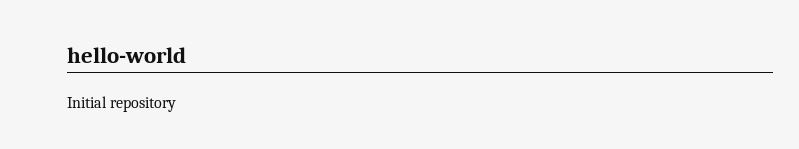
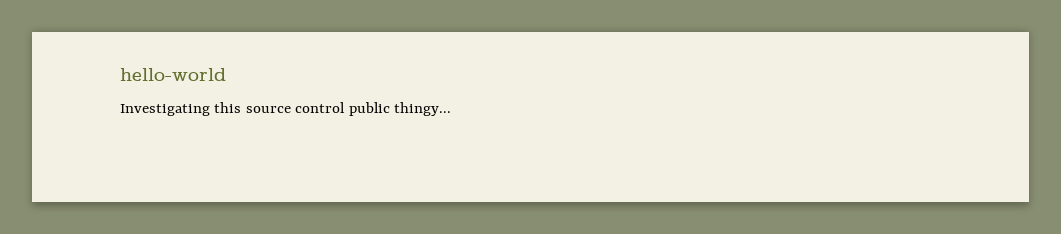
[67,96,177,112] Initial repository -> [120,102,452,116] Investigating this source control public thingy...

